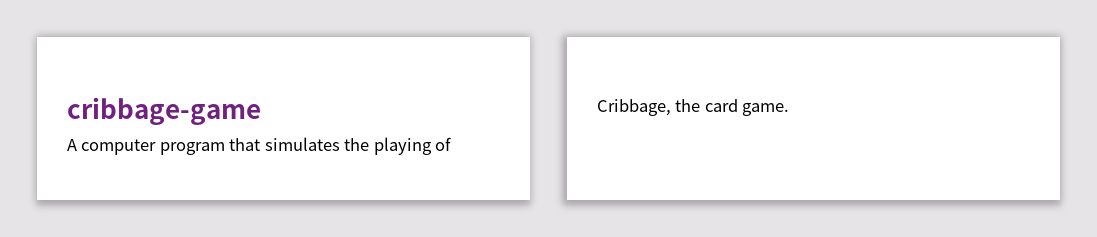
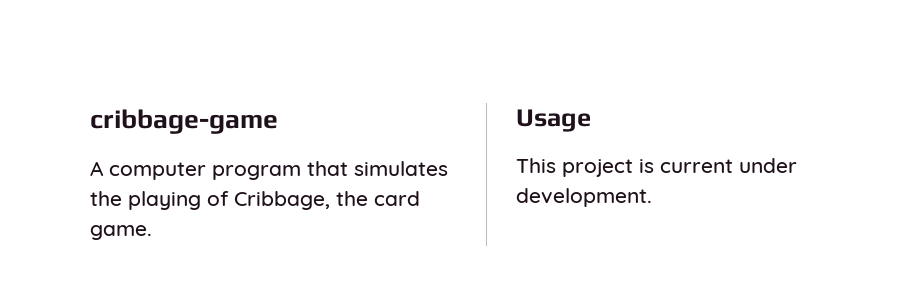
(790, 109) none -> [516,109,591,132] [516,158,797,177] [516,188,652,207] // Usage // This project is current under development.

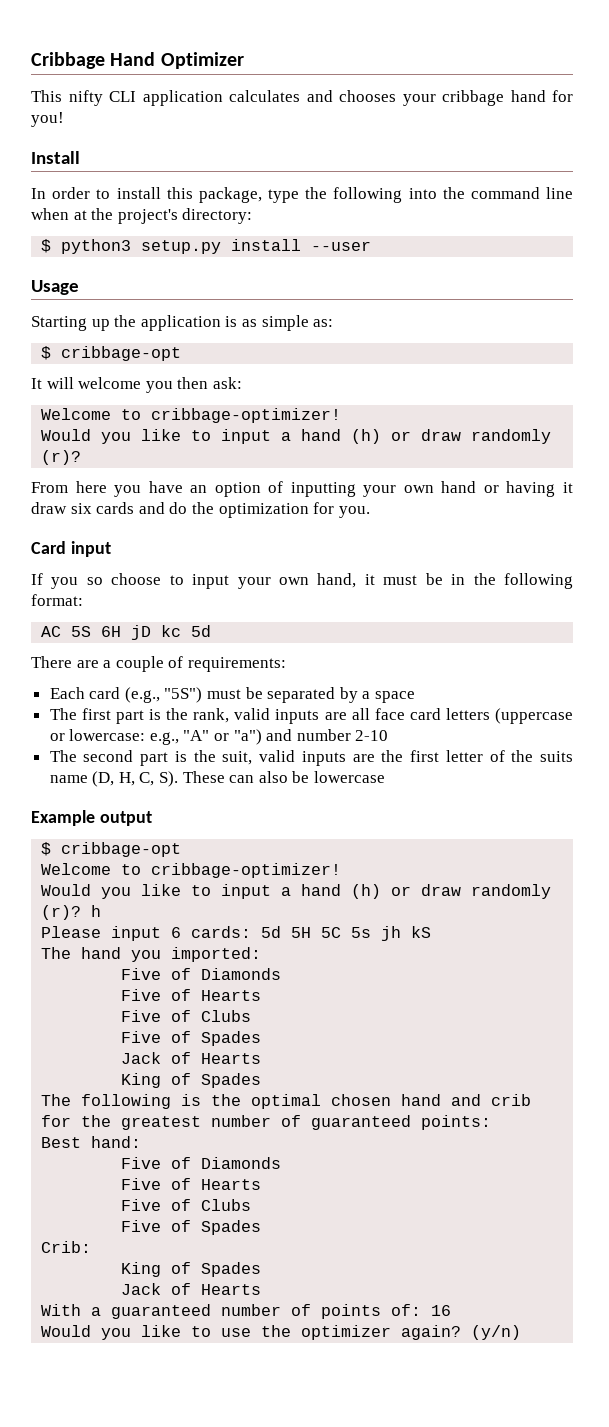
[90,109,278,134] [90,161,448,180] [90,191,420,210] [90,225,152,240] [516,109,591,132] [516,158,797,177] [516,188,652,207] cribbage-game // A computer program that simulates the playing of Cribbage, the card game. // Usage // This project is current under development. -> [31,52,244,69] [31,90,573,106] [31,112,64,127] [31,151,80,164] [31,187,574,203] [31,208,253,224] [41,239,372,254] [31,280,79,295] [31,315,334,331] [41,346,182,361] [31,377,242,393] [41,408,342,423] [41,429,552,444] [41,450,82,465] [31,481,574,497] [31,502,370,518] [31,541,111,557] [31,573,573,589] [31,594,83,606] [41,625,212,640] [31,656,286,672] [49,687,416,703] [49,708,573,724] [49,729,389,745] [49,750,573,766] [49,771,386,787] [31,810,152,826] [41,842,182,857] [41,863,342,878] [41,884,552,899] [41,905,102,920] [41,926,432,941] [41,947,262,962] [121,968,282,980] [121,989,262,1001] [121,1010,252,1022] [121,1031,262,1046] [121,1052,262,1064] [121,1073,262,1088] [41,1094,532,1109] [41,1115,492,1130] [41,1136,142,1148] [121,1157,282,1169] [121,1178,262,1190] [121,1199,252,1211] [121,1220,262,1235] [41,1241,92,1253] [121,1262,262,1277] [121,1283,262,1295] [41,1304,452,1319] [41,1325,522,1340] Cribbage Hand Optimizer // This nifty CLI application calculates and chooses your cribbage hand for you! // Install // In order to install this package, type the following into the command line when at the project's directory: // $ python3 setup.py install --user // Usage // Starting up the application is as simple as: // $ cribbage-opt // It will welcome you then ask: // Welcome to cribbage-optimizer! // Would you like to input a hand (h) or draw randomly (r)? // From here you have an option of inputting your own hand or having it draw six cards and do the optimization for you. // Card input // If you so choose to input your own hand, it must be in the following format: // AC 5S 6H jD kc 5d // There are a couple of requirements: // Each card (e.g., "5S") must be separated by a space // The first part is the rank, valid inputs are all face card letters (uppercase or lowercase: e.g., "A" or "a") and number 2-10 // The second part is the suit, valid inputs are the first letter of the suits name (D, H, C, S). These can also be lowercase // Example output // $ cribbage-opt // Welcome to cribbage-optimizer! // Would you like to input a hand (h) or draw randomly (r)? h // Please input 6 cards: 5d 5H 5C 5s jh kS // The hand you imported: // Five of Diamonds // Five of Hearts // Five of Clubs // Five of Spades // Jack of Hearts // King of Spades // The following is the optimal chosen hand and crib for the greatest number of guaranteed points: // Best hand: // Five of Diamonds // Five of Hearts // Five of Clubs // Five of Spades // Crib: // King of Spades // Jack of Hearts // With a guaranteed number of points of: 16 // Would you like to use the optimizer again? (y/n)

